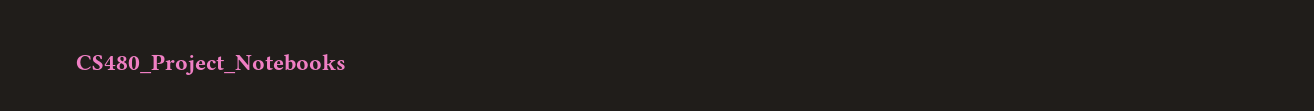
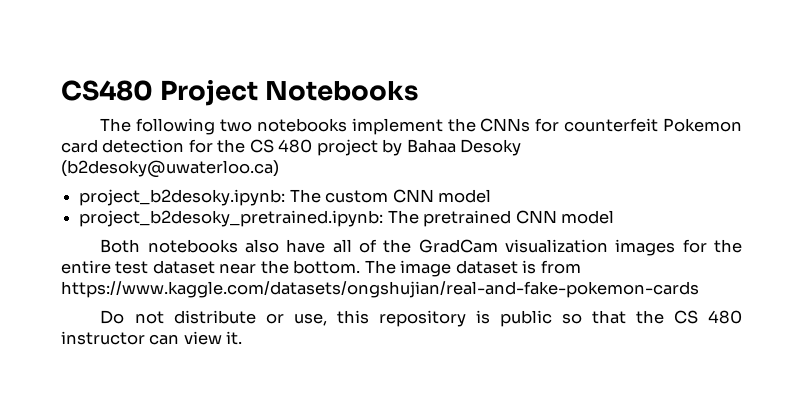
[76,54,346,75] CS480_Project_Notebooks -> [61,79,419,106] [100,118,742,135] [61,139,522,156] [61,160,279,178] [79,189,491,206] [79,210,614,227] [100,239,742,256] [61,260,581,277] [61,281,699,298] [100,310,742,327] [61,331,243,345] CS480 Project Notebooks // The following two notebooks implement the CNNs for counterfeit Pokemon card detection for the CS 480 project by Bahaa Desoky (b2desoky@uwaterloo.ca) // project_b2desoky.ipynb: The custom CNN model // project_b2desoky_pretrained.ipynb: The pretrained CNN model // Both notebooks also have all of the GradCam visualization images for the entire test dataset near the bottom. The image dataset is from https://www.kaggle.com/datasets/ongshujian/real-and-fake-pokemon-cards // Do not distribute or use, this repository is public so that the CS 480 instructor can view it.

